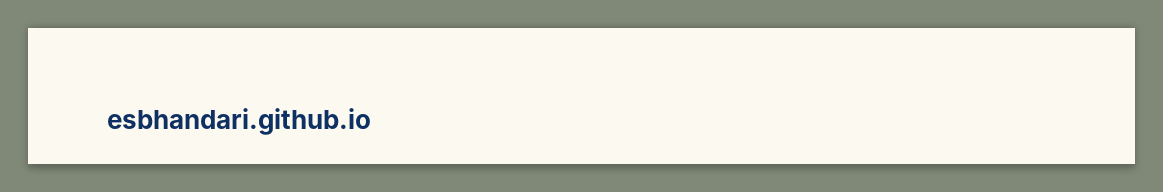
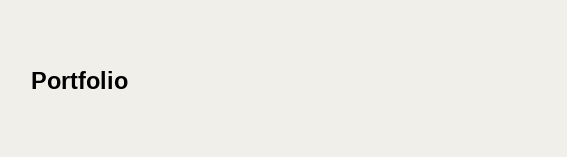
[107,108,371,135] esbhandari.github.io -> [31,71,128,89] Portfolio

